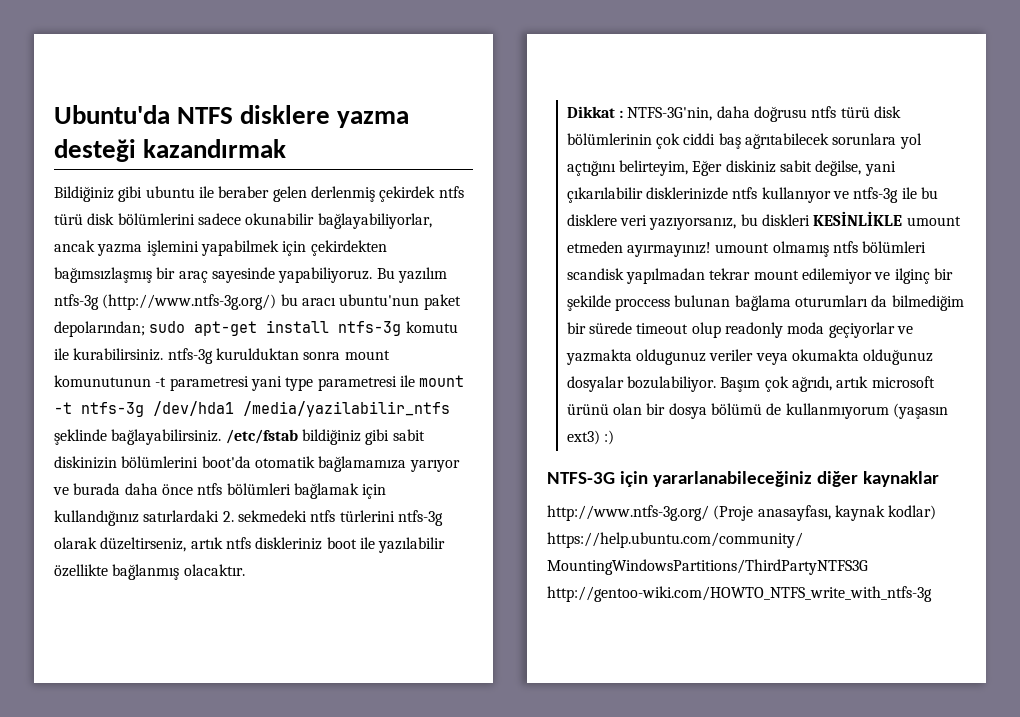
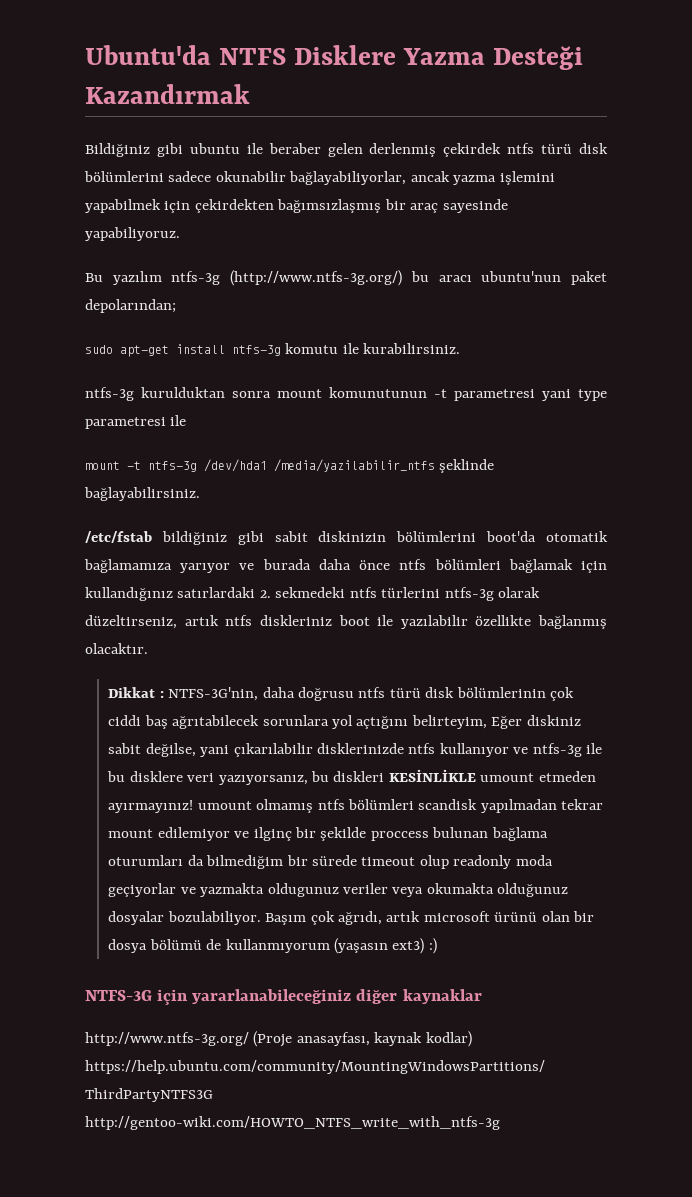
[240,105,410,128] [54,139,287,162] disklere yazma desteği kazandırmak -> [294,45,584,70] [85,84,250,104] Disklere Yazma Desteği Kazandırmak
(373, 275) none -> (180, 234) //
(145, 329) none -> (176, 306) //
(164, 354) none -> (461, 348) //
(415, 381) none -> (187, 420) //
(222, 437) none -> (200, 494) //

